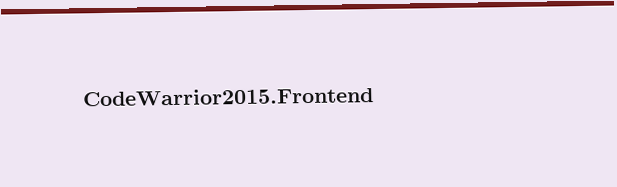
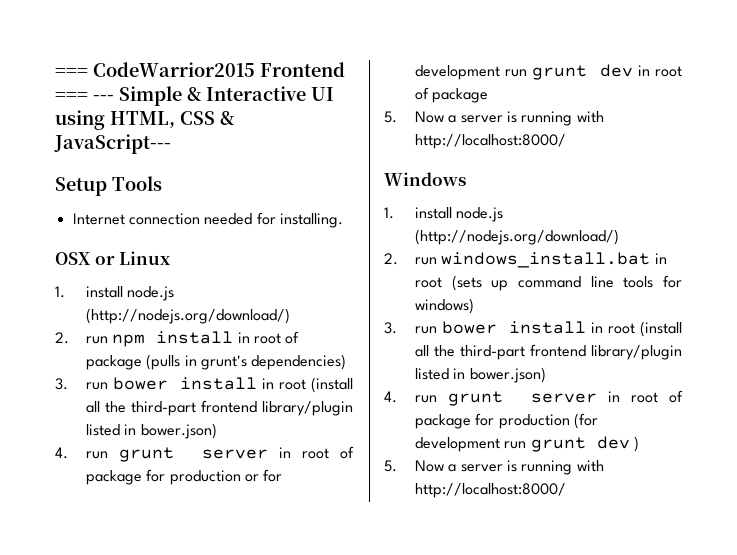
[82,87,374,107] CodeWarrior2015.Frontend -> [55,62,345,77] [55,86,334,106] [55,110,234,130] [54,134,171,154] [55,176,162,196] [72,212,343,228] [55,251,171,265] [55,286,175,301] [86,308,291,324] [55,331,300,347] [86,354,347,370] [55,377,354,393] [86,400,354,416] [86,423,217,439] [55,446,354,462] [86,469,283,485] [415,64,682,80] [415,87,489,103] [384,111,604,126] [415,134,567,149] [384,172,466,186] [384,207,504,222] [415,229,620,245] [384,252,667,268] [415,275,682,291] [415,298,475,314] [384,321,682,337] [415,344,682,360] [415,367,546,383] [384,390,683,406] [415,413,598,429] [415,436,639,452] [384,460,604,475] [415,483,567,498] === CodeWarrior2015 Frontend === --- Simple & Interactive UI using HTML, CSS & JavaScript--- // Setup Tools // Internet connection needed for installing. // OSX or Linux // 1. install node.js (http://nodejs.org/download/) // 2. run npm install in root of package (pulls in grunt's dependencies) // 3. run bower install in root (install all the third-part frontend library/plugin listed in bower.json) // 4. run grunt server in root of package for production or for development run grunt dev in root of package // 5. Now a server is running with http://localhost:8000/ // Windows // 1. install node.js (http://nodejs.org/download/) // 2. run windows_install.bat in root (sets up command line tools for windows) // 3. run bower install in root (install all the third-part frontend library/plugin listed in bower.json) // 4. run grunt server in root of package for production (for development run grunt dev ) // 5. Now a server is running with http://localhost:8000/

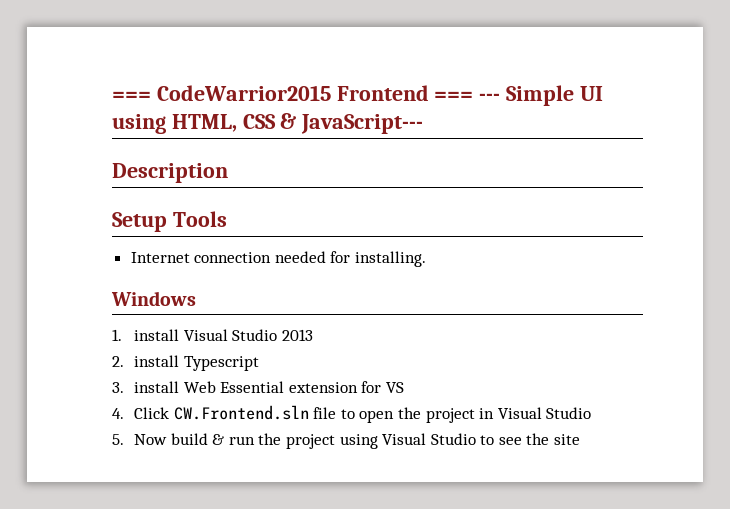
[187,86,306,101] & Interactive -> (575, 95) none
(171, 144) none -> [112,163,228,183] // Description
[55,251,171,265] [55,286,175,301] [86,308,291,324] [55,331,300,347] [86,354,347,370] [55,377,354,393] [86,400,354,416] [86,423,217,439] [55,446,354,462] [86,469,283,485] [415,64,682,80] [415,87,489,103] [384,111,604,126] [415,134,567,149] [384,172,466,186] [384,207,504,222] [415,229,620,245] [384,252,667,268] [415,275,682,291] [415,298,475,314] [384,321,682,337] [415,344,682,360] [415,367,546,383] [384,390,683,406] [415,413,598,429] [415,436,639,452] [384,460,604,475] [415,483,567,498] OSX or Linux // 1. install node.js (http://nodejs.org/download/) // 2. run npm install in root of package (pulls in grunt's dependencies) // 3. run bower install in root (install all the third-part frontend library/plugin listed in bower.json) // 4. run grunt server in root of package for production or for development run grunt dev in root of package // 5. Now a server is running with http://localhost:8000/ // Windows // 1. install node.js (http://nodejs.org/download/) // 2. run windows_install.bat in root (sets up command line tools for windows) // 3. run bower install in root (install all the third-part frontend library/plugin listed in bower.json) // 4. run grunt server in root of package for production (for development run grunt dev ) // 5. Now a server is running with http://localhost:8000/ -> [111,291,196,306] [112,329,313,341] [112,355,259,371] [112,381,404,393] [112,405,592,423] [112,433,581,449] Windows // 1. install Visual Studio 2013 // 2. install Typescript // 3. install Web Essential extension for VS // 4. Click CW.Frontend.sln file to open the project in Visual Studio // 5. Now build & run the project using Visual Studio to see the site

